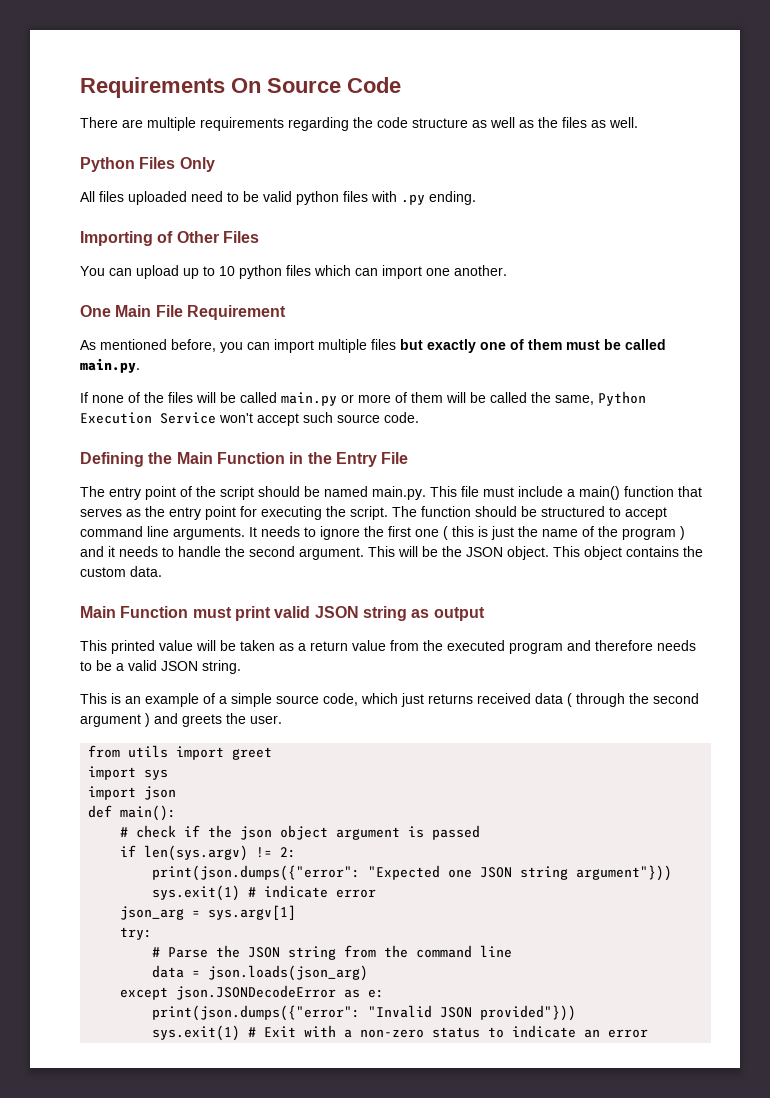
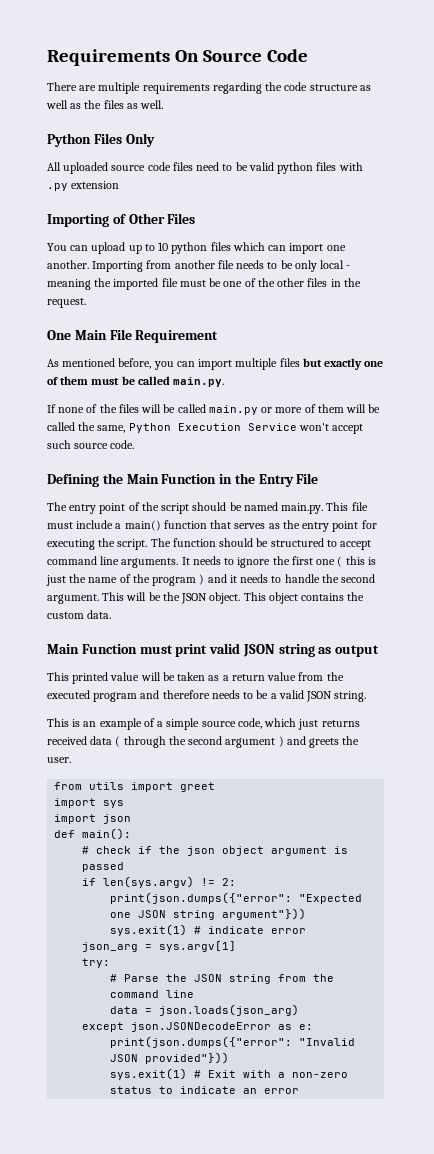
[99,191,187,205] files uploaded -> [63,162,193,174] uploaded source code files
[429,191,476,205] ending. -> [71,181,120,189] extension
(507, 270) none -> [92,260,351,272] [47,278,361,290] [47,298,86,308] Importing from another file needs to be only local - meaning the imported file must be one of the other files in the request.

